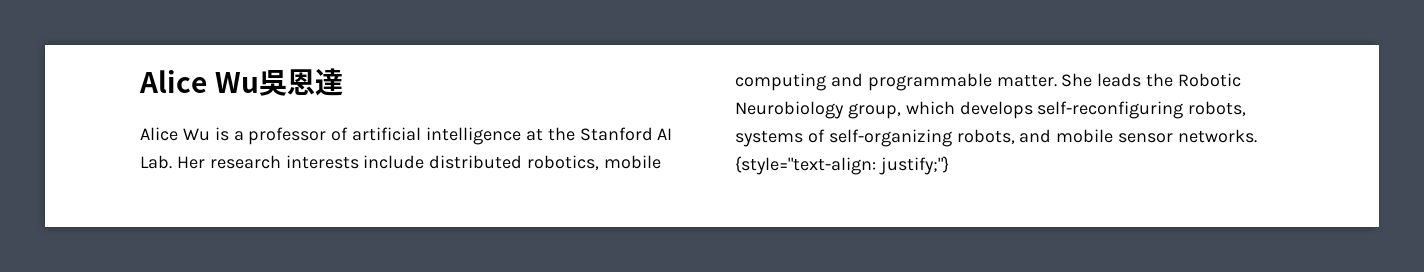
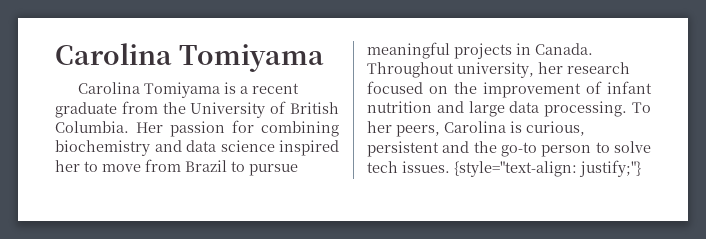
[139,68,343,96] [140,127,673,145] [140,155,662,170] [735,73,1242,91] [735,101,1247,119] [735,129,1258,147] Alice Wu吳恩達 // Alice Wu is a professor of artificial intelligence at the Stanford AI Lab. Her research interests include distributed robotics, mobile computing and programmable matter. She leads the Robotic Neurobiology group, which develops self-reconfiguring robots, systems of self-organizing robots, and mobile sensor networks. -> [55,43,325,72] [77,82,299,98] [55,101,339,118] [55,120,339,137] [55,140,339,156] [55,159,298,176] [367,42,593,59] [367,62,630,78] [367,81,652,98] [367,101,651,117] [367,121,585,137] [367,141,651,157] [367,161,450,173] Carolina Tomiyama // Carolina Tomiyama is a recent graduate from the University of British Columbia. Her passion for combining biochemistry and data science inspired her to move from Brazil to pursue meaningful projects in Canada. Throughout university, her research focused on the improvement of infant nutrition and large data processing. To her peers, Carolina is curious, persistent and the go-to person to solve tech issues.

